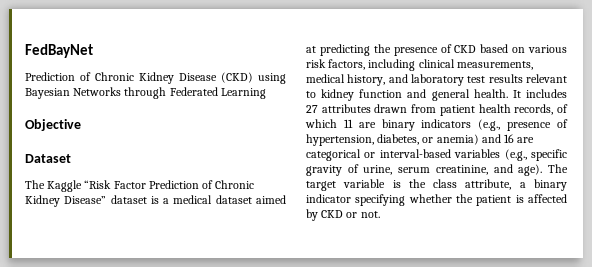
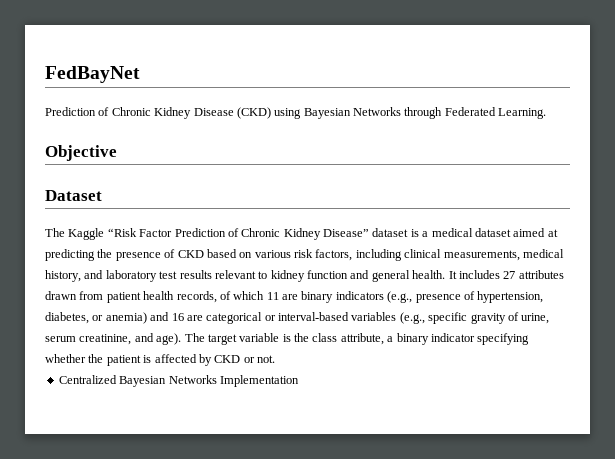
[220,88,266,99] Learning -> [498,108,547,119] Learning.
(380, 214) none -> [58,375,299,387] // Centralized Bayesian Networks Implementation

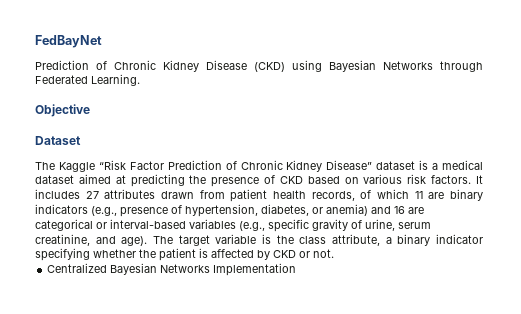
[315,249,564,261] [45,270,446,282] factors, including clinical measurements, medical history, and laboratory test results relevant to kidney function and general health. -> [431,175,472,184] factors.

